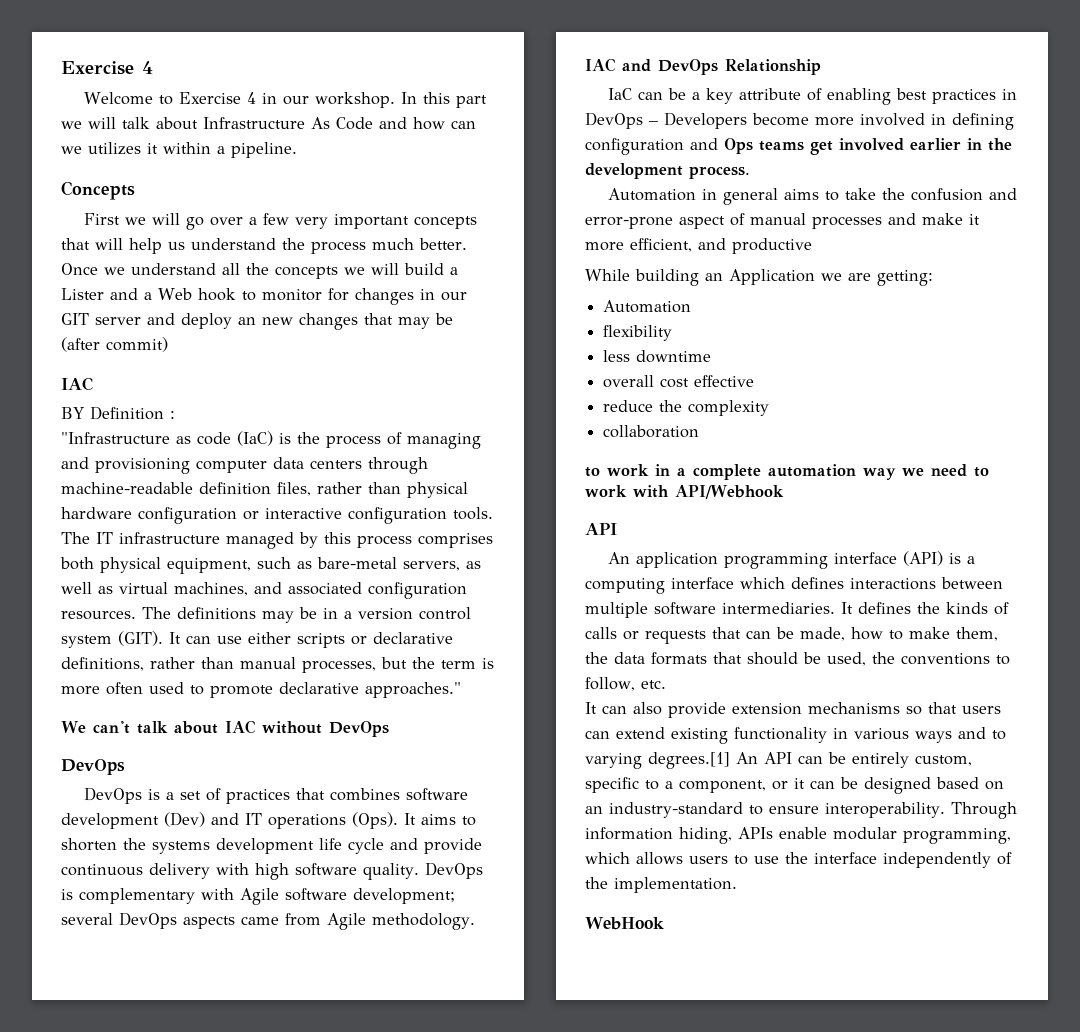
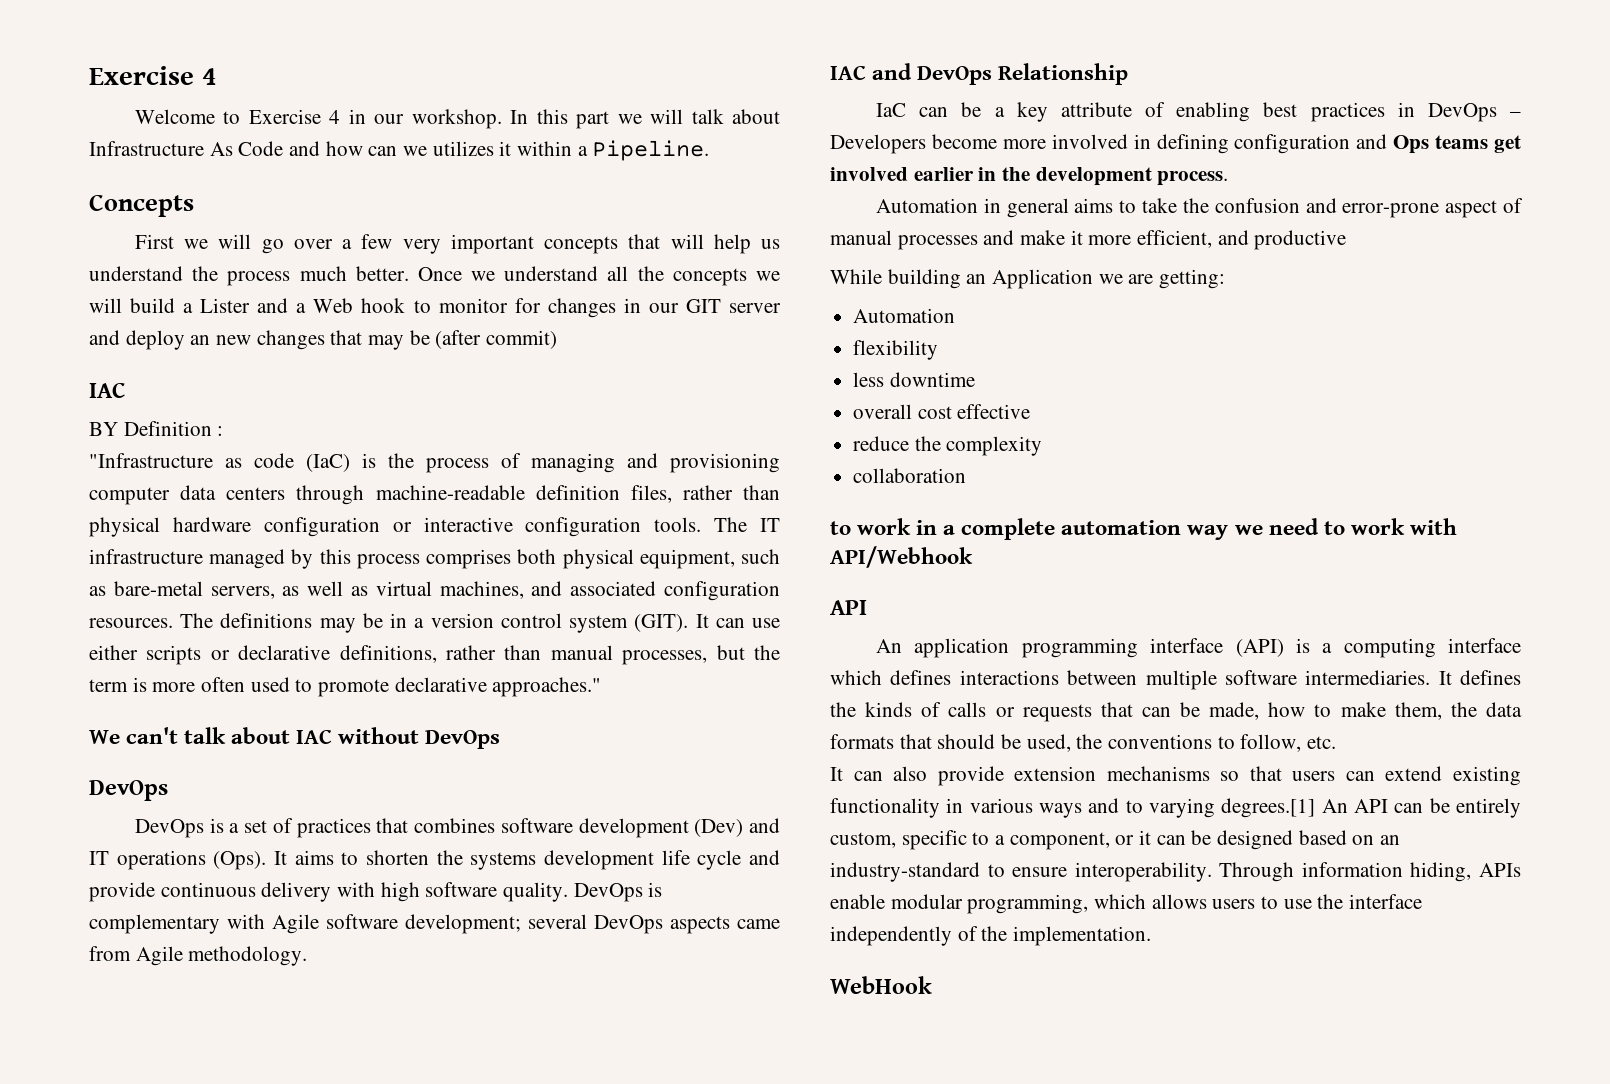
[231,142,297,158] pipeline. -> [592,140,710,161] Pipeline.

